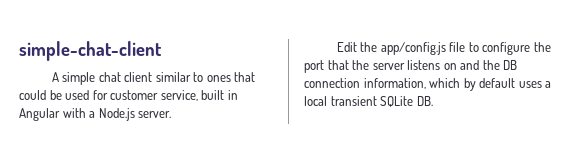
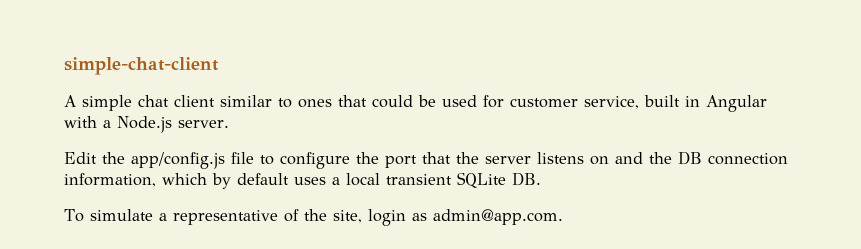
(433, 101) none -> [64,209,563,226] // To simulate a representative of the site, login as admin@app.com.

